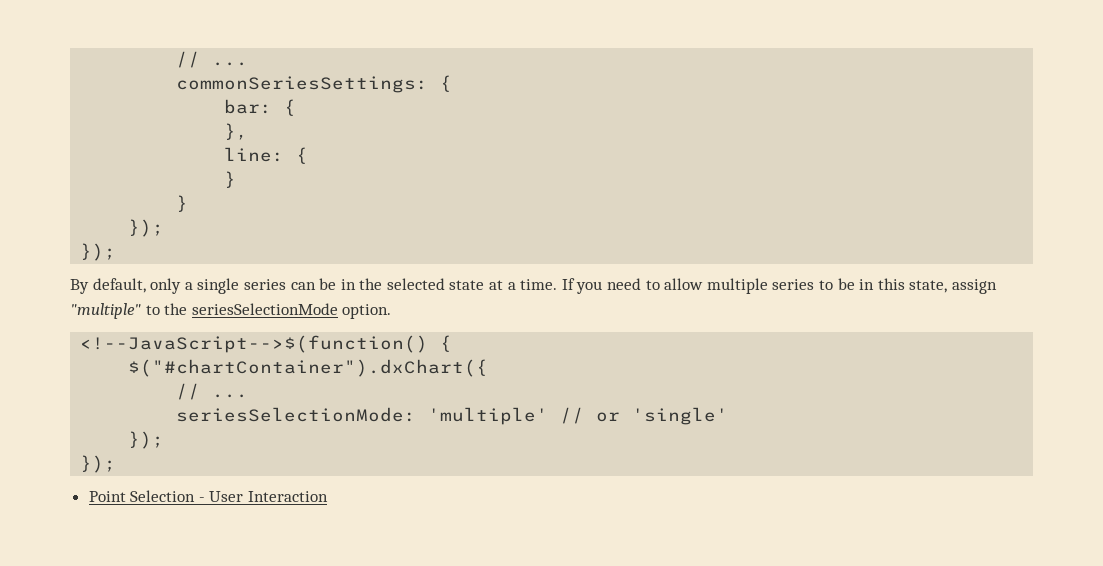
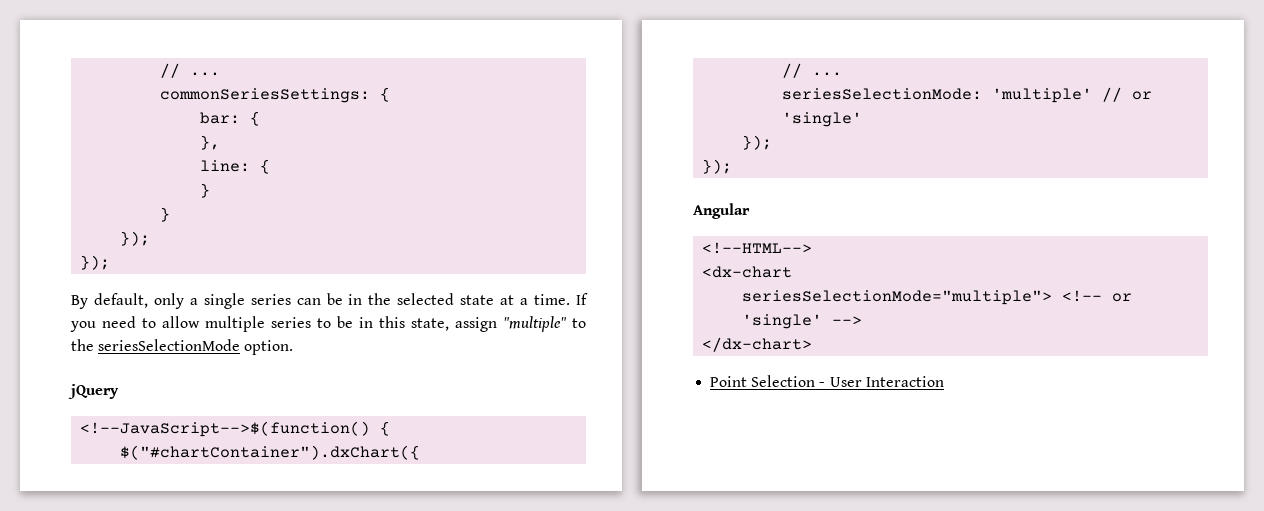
(392, 311) none -> [68,384,119,399] // jQuery
(117, 464) none -> [693,203,750,219] [702,242,813,254] [702,266,793,278] [742,290,1133,305] [742,314,863,329] [702,337,813,352] // Angular // <!--HTML--> // <dx-chart // seriesSelectionMode="multiple"> <!-- or 'single' --> // </dx-chart>

